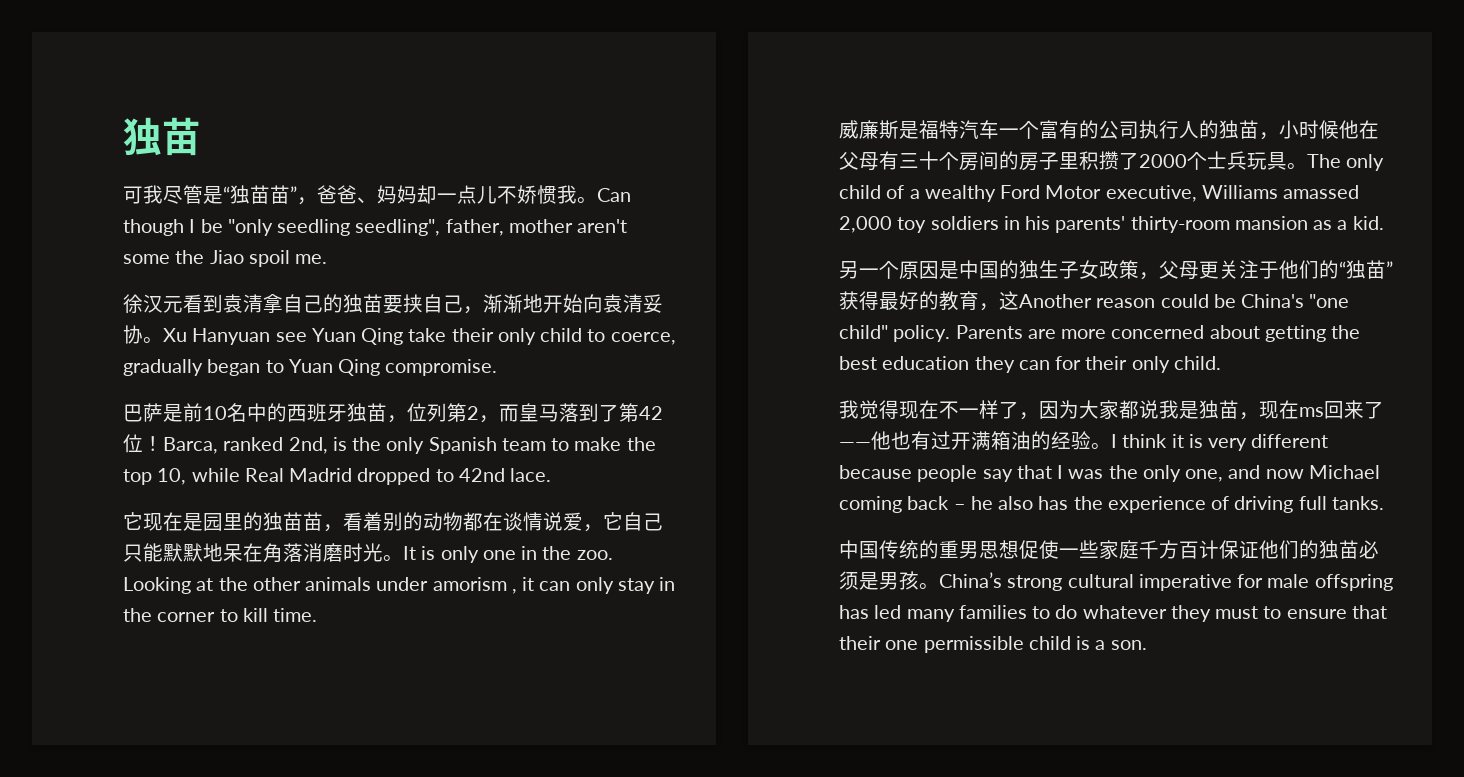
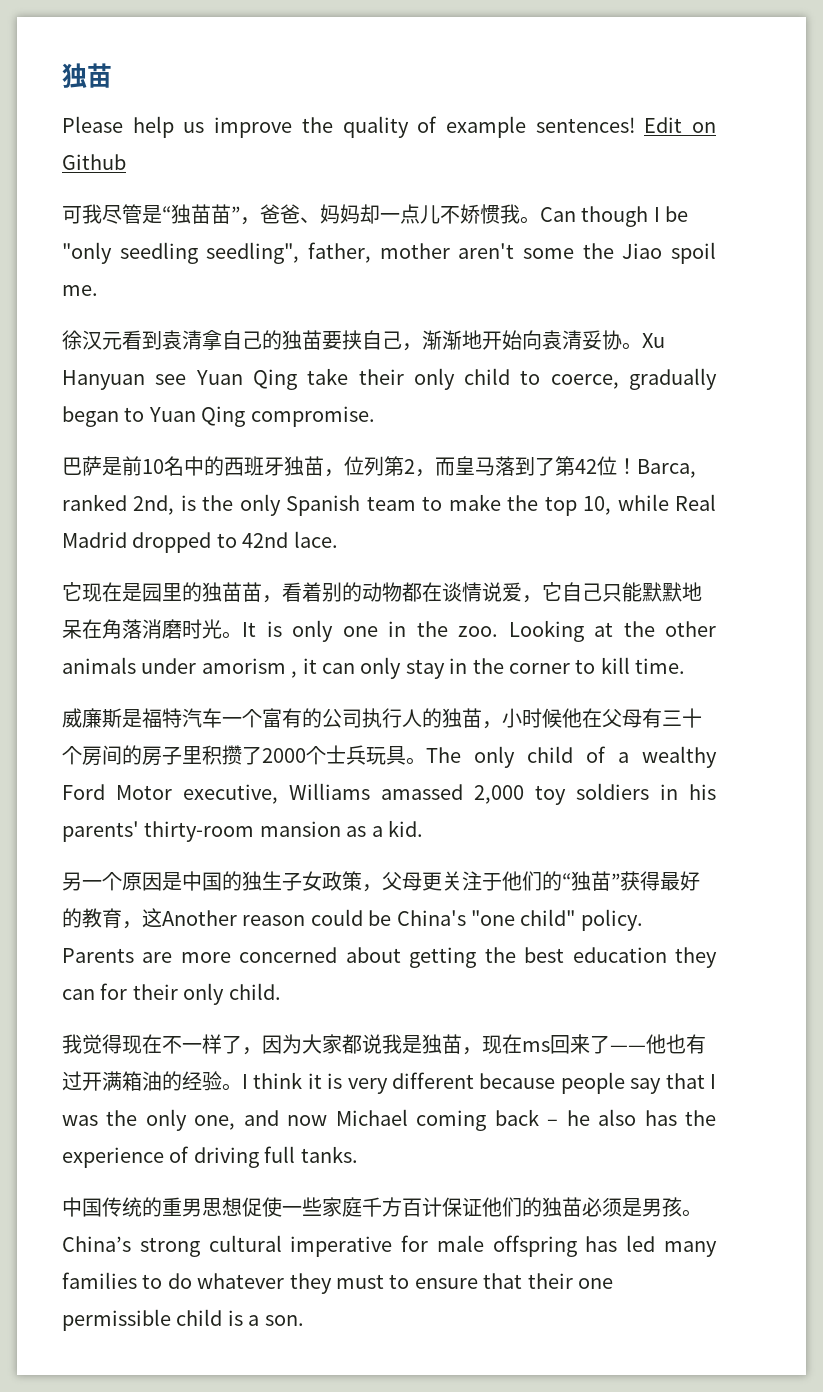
[123,117,201,156] 独苗 -> [62,63,112,88] [62,116,716,138] [62,154,126,170] 独苗 // Please help us improve the quality of example sentences! Edit on Github

